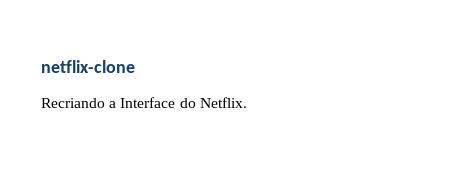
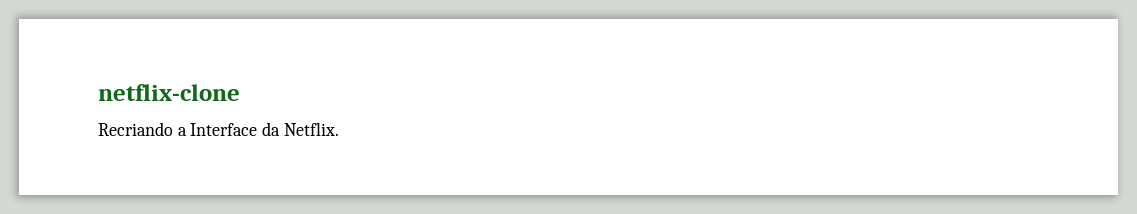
[179,98,196,108] do -> [262,122,281,136] da

